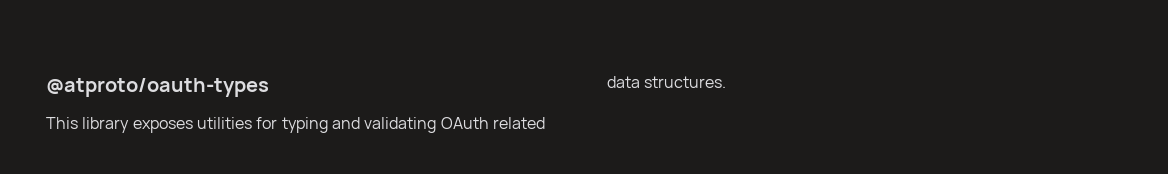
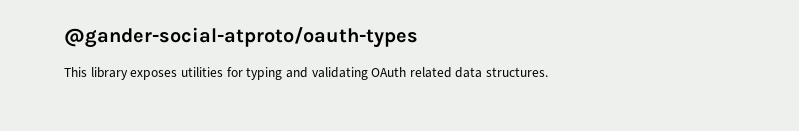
[46,78,269,97] @atproto/oauth-types -> [64,27,418,48] @gander-social-atproto/oauth-types

